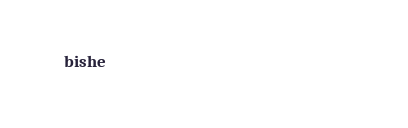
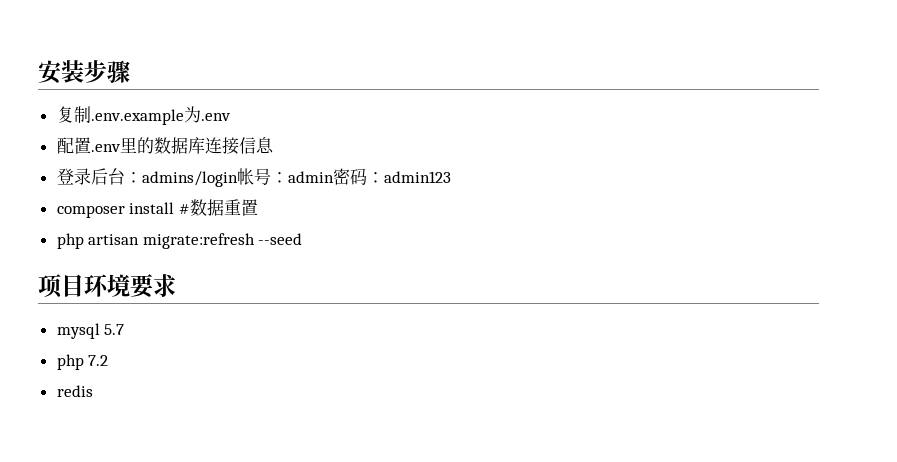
[64,55,106,67] bishe -> [38,60,130,84] [56,106,231,125] [56,137,274,155] [56,168,451,187] [56,199,258,218] [56,233,303,249] [38,274,176,298] [56,323,125,339] [56,354,109,370] [56,385,93,397] 安装步骤 // 复制.env.example为.env // 配置.env里的数据库连接信息 // 登录后台：admins/login帐号：admin密码：admin123 // composer install #数据重置 // php artisan migrate:refresh --seed // 项目环境要求 // mysql 5.7 // php 7.2 // redis

